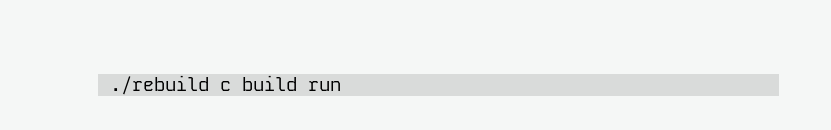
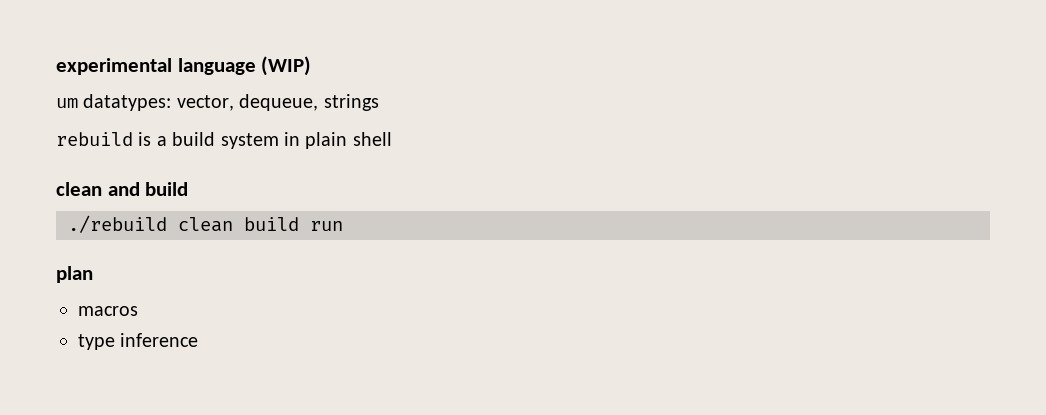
[110,75,341,95] ./rebuild c build run -> [56,56,312,76] [56,94,379,111] [56,132,392,149] [56,182,189,196] [68,215,343,233] [56,266,93,283] [78,306,138,316] [78,333,199,350] experimental language (WIP) // um datatypes: vector, dequeue, strings // rebuild is a build system in plain shell // clean and build // ./rebuild clean build run // plan // macros // type inference

